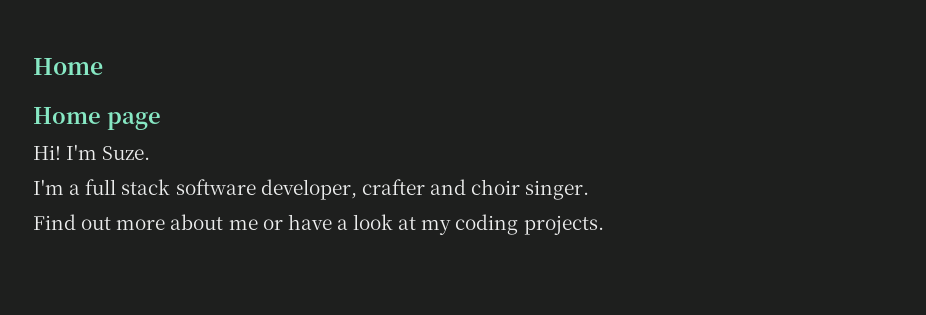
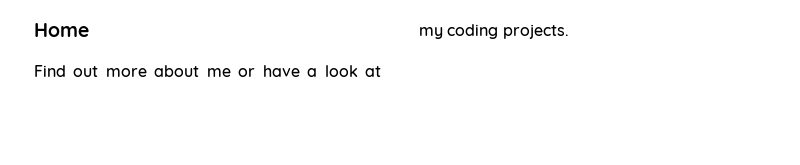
[33,58,103,75] [33,107,161,130] [33,144,151,160] [33,179,590,200] Home // Home page // Hi! I'm Suze. // I'm a full stack software developer, crafter and choir singer. -> [34,23,89,37] Home

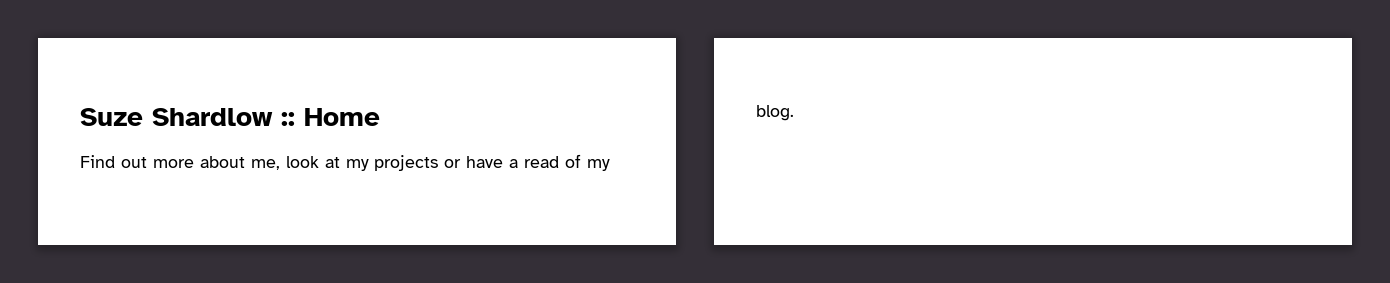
(34, 30) none -> [80,108,295,126] Suze Shardlow ::
[206,65,382,77] [419,24,569,39] me or have a look at my coding projects. -> [250,154,611,171] [756,105,794,121] me, look at my projects or have a read of my blog.

